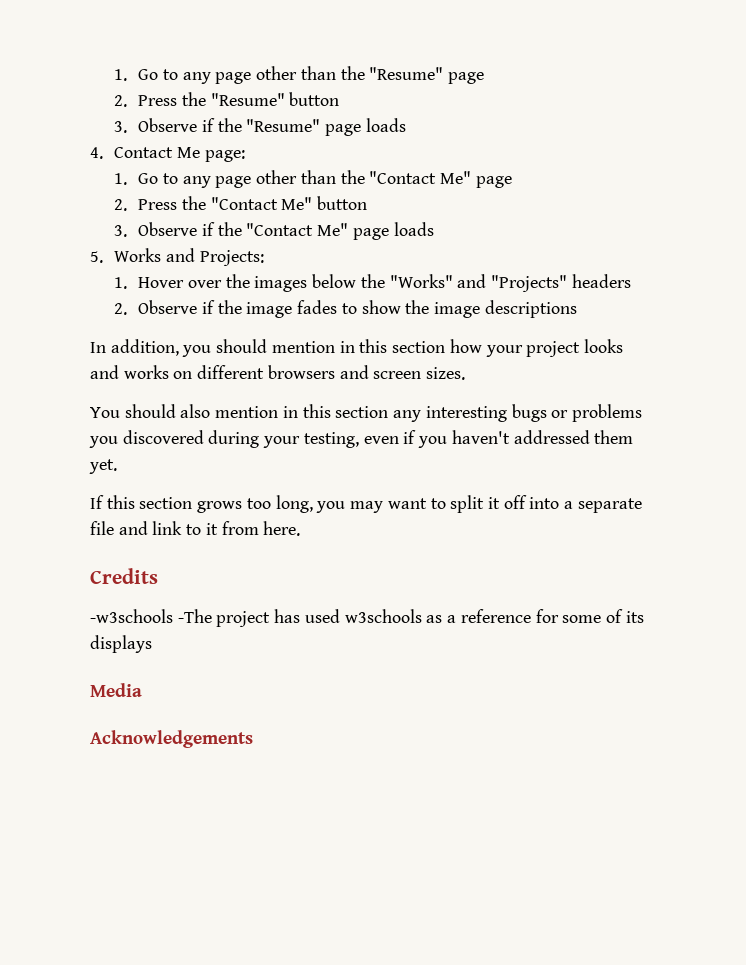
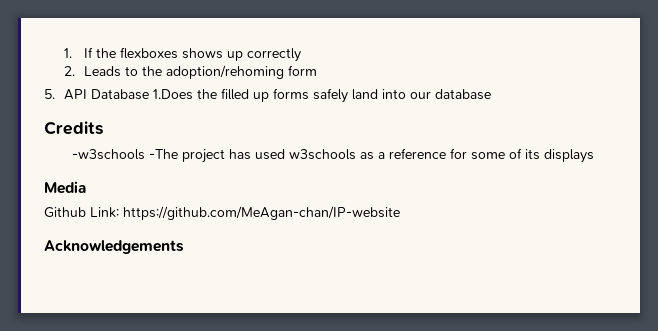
[114,66,484,84] [114,92,340,107] [114,118,406,136] [90,147,245,162] [114,170,512,188] [114,196,368,211] [114,222,434,240] [90,248,264,266] [114,274,631,292] [114,300,577,318] [90,339,623,357] [90,365,466,380] [90,404,642,422] [89,430,634,448] [89,459,117,474] [90,495,642,513] [90,521,301,536] 1. Go to any page other than the "Resume" page // 2. Press the "Resume" button // 3. Observe if the "Resume" page loads // 4. Contact Me page: // 1. Go to any page other than the "Contact Me" page // 2. Press the "Contact Me" button // 3. Observe if the "Contact Me" page loads // 5. Works and Projects: // 1. Hover over the images below the "Works" and "Projects" headers // 2. Observe if the image fades to show the image descriptions // In addition, you should mention in this section how your project looks and works on different browsers and screen sizes. // You should also mention in this section any interesting bugs or problems you discovered during your testing, even if you haven't addressed them yet. // If this section grows too long, you may want to split it off into a separate file and link to it from here. -> [64,47,302,62] [64,65,318,79] [44,88,492,103] 1. If the flexboxes shows up correctly // 2. Leads to the adoption/rehoming form // 5. API Database 1.Does the filled up forms safely land into our database
(142, 690) none -> [44,206,400,220] // Github Link: https://github.com/MeAgan-chan/IP-website

